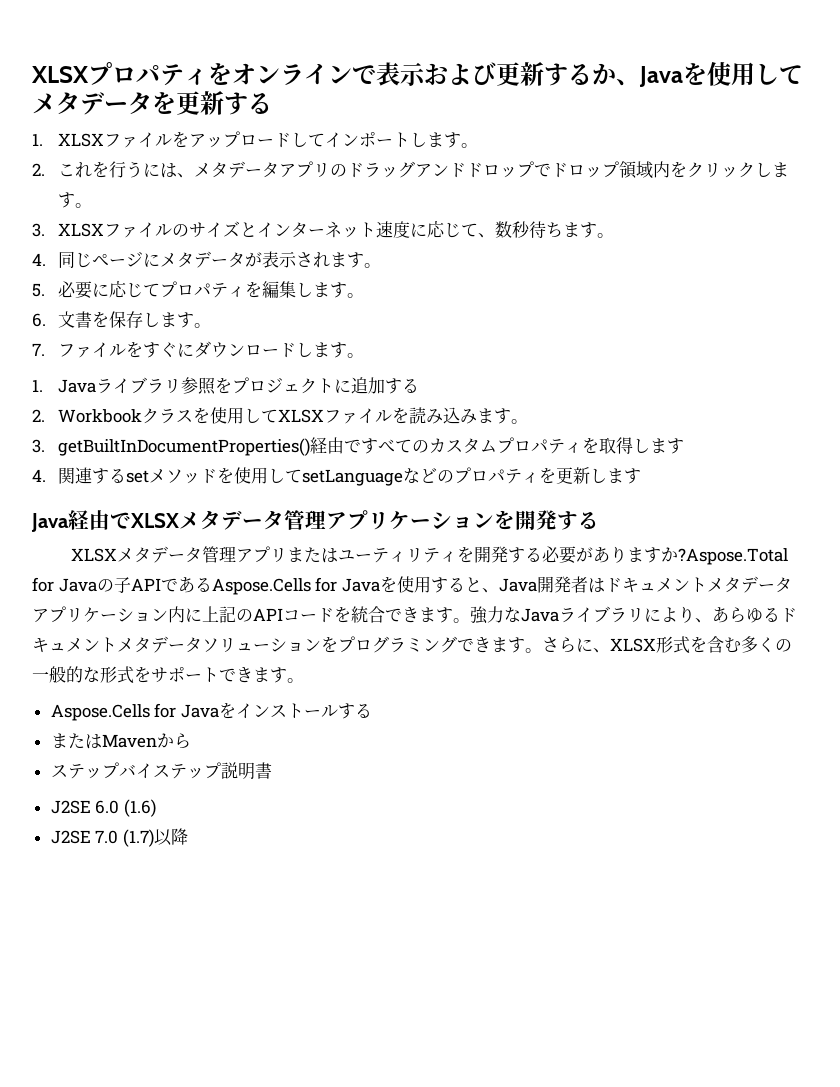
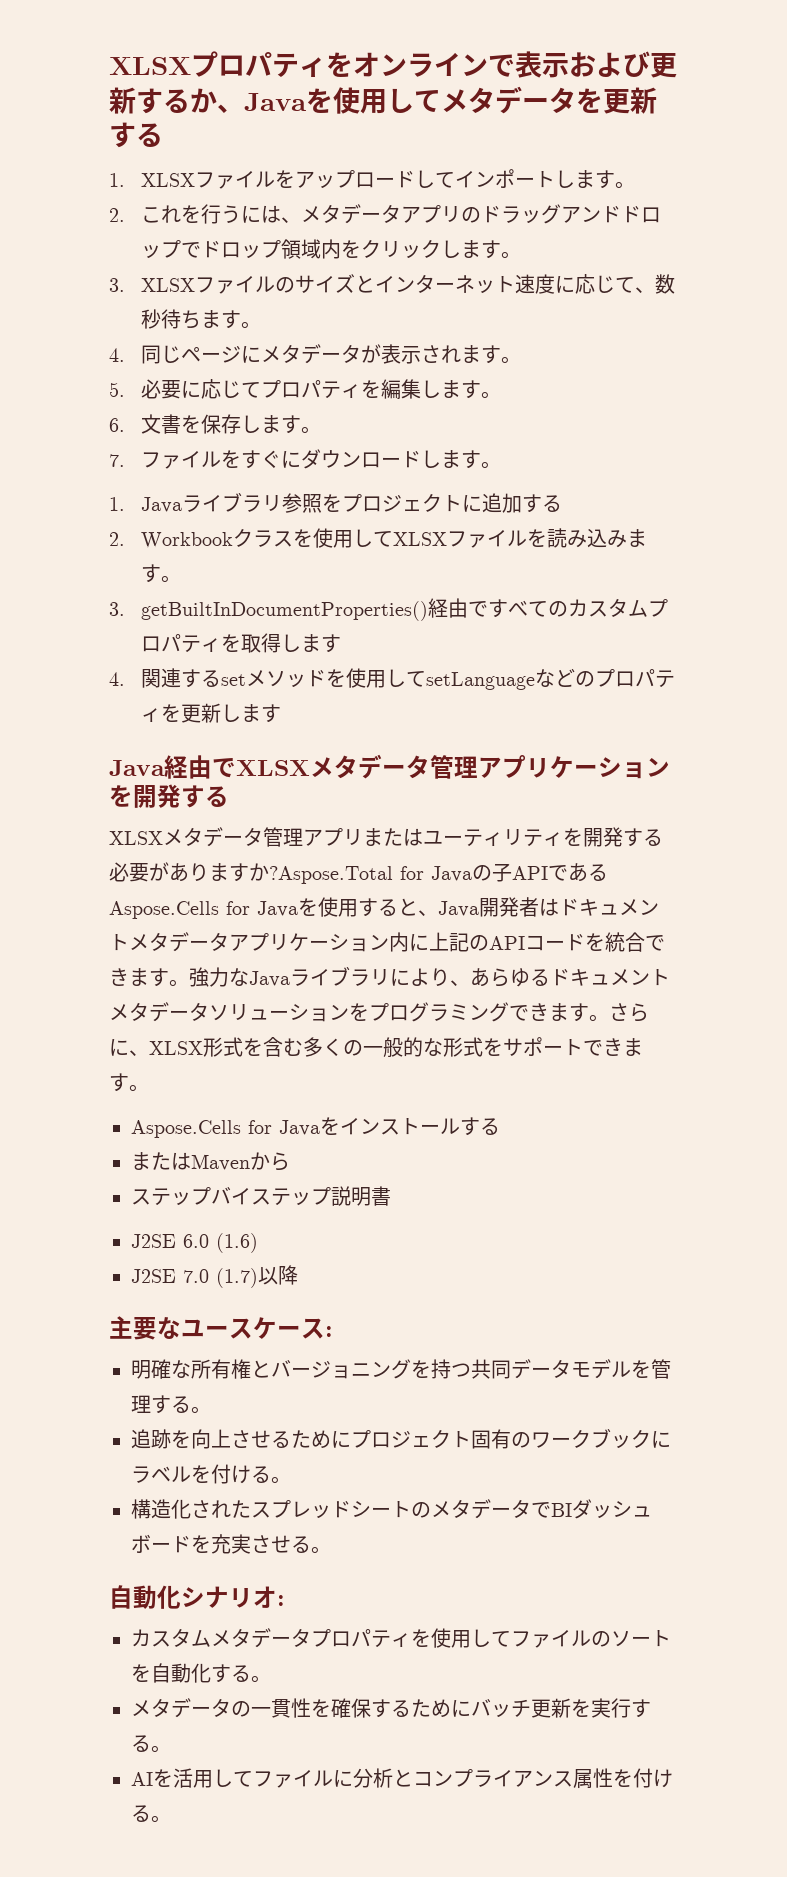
(188, 836) none -> [109,1316,333,1340] [131,1359,671,1379] [131,1395,211,1414] [131,1428,671,1449] [131,1464,291,1484] [131,1499,652,1519] [131,1534,331,1554] [109,1585,285,1609] [131,1628,671,1648] [131,1663,271,1683] [131,1698,651,1718] [131,1735,171,1753] [131,1768,673,1789] [131,1805,171,1823] // 主要なユースケース: // 明確な所有権とバージョニングを持つ共同データモデルを管理する。 // 追跡を向上させるためにプロジェクト固有のワークブックにラベルを付ける。 // 構造化されたスプレッドシートのメタデータでBIダッシュボードを充実させる。 // 自動化シナリオ: // カスタムメタデータプロパティを使用してファイルのソートを自動化する。 // メタデータの一貫性を確保するためにバッチ更新を実行する。 // AIを活用してファイルに分析とコンプライアンス属性を付ける。

